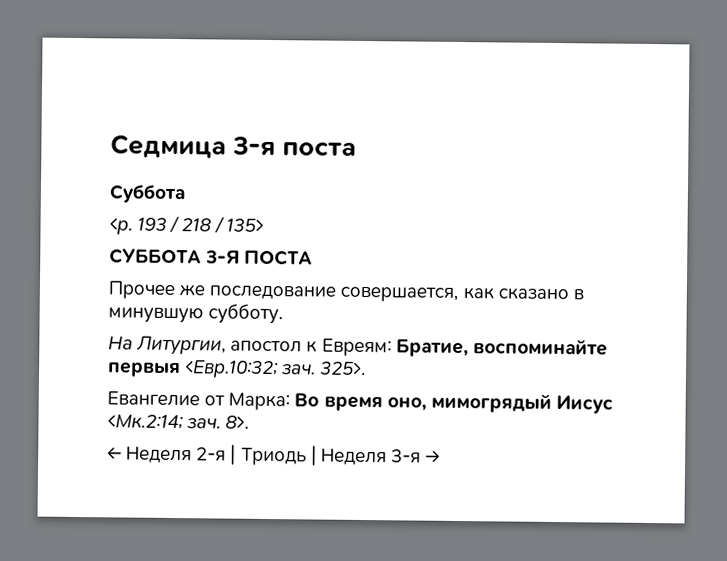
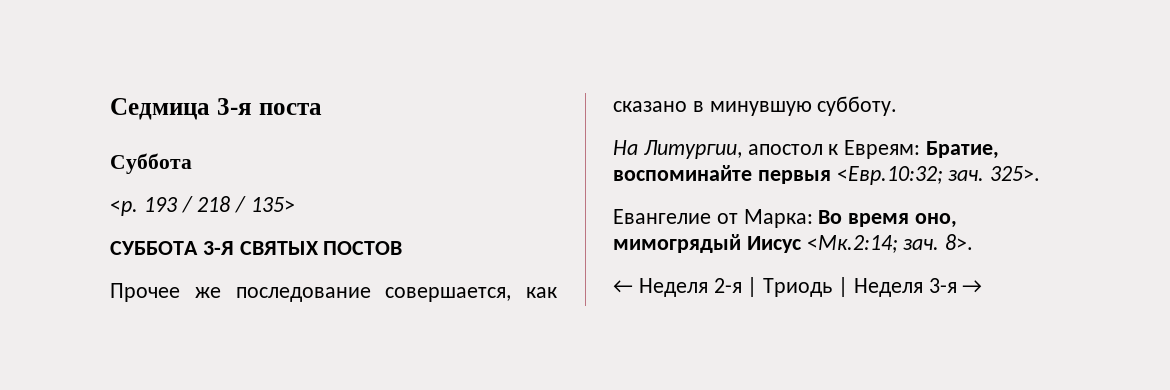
[244,249,314,266] ПОСТА -> [239,241,403,255] СВЯТЫХ ПОСТОВ

